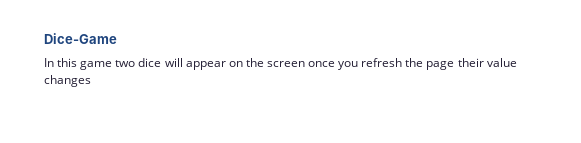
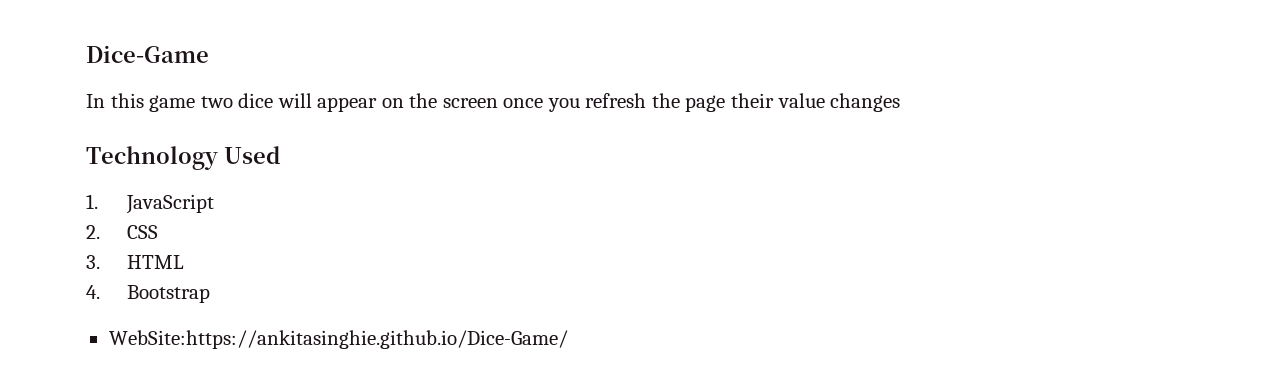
(91, 81) none -> [86,146,280,170] [86,194,214,214] [86,225,158,239] [86,255,184,269] [86,285,210,303] [108,330,568,349] // Technology Used // 1. JavaScript // 2. CSS // 3. HTML // 4. Bootstrap // WebSite:https://ankitasinghie.github.io/Dice-Game/

